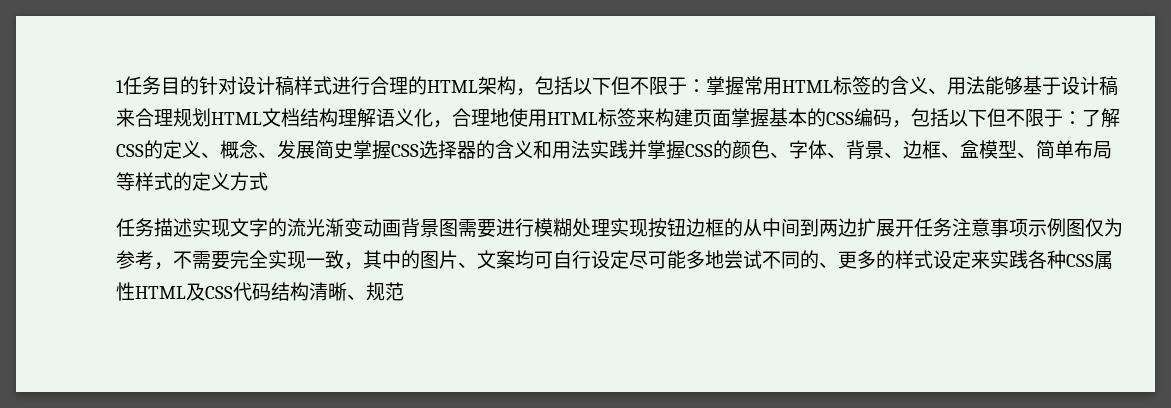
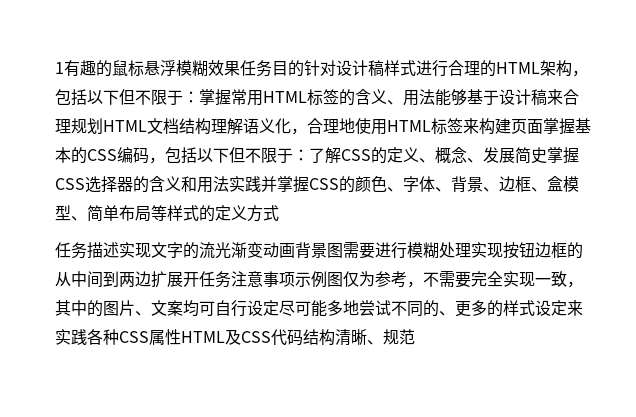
(124, 86) none -> [64,60,240,77] 有趣的鼠标悬浮模糊效果

